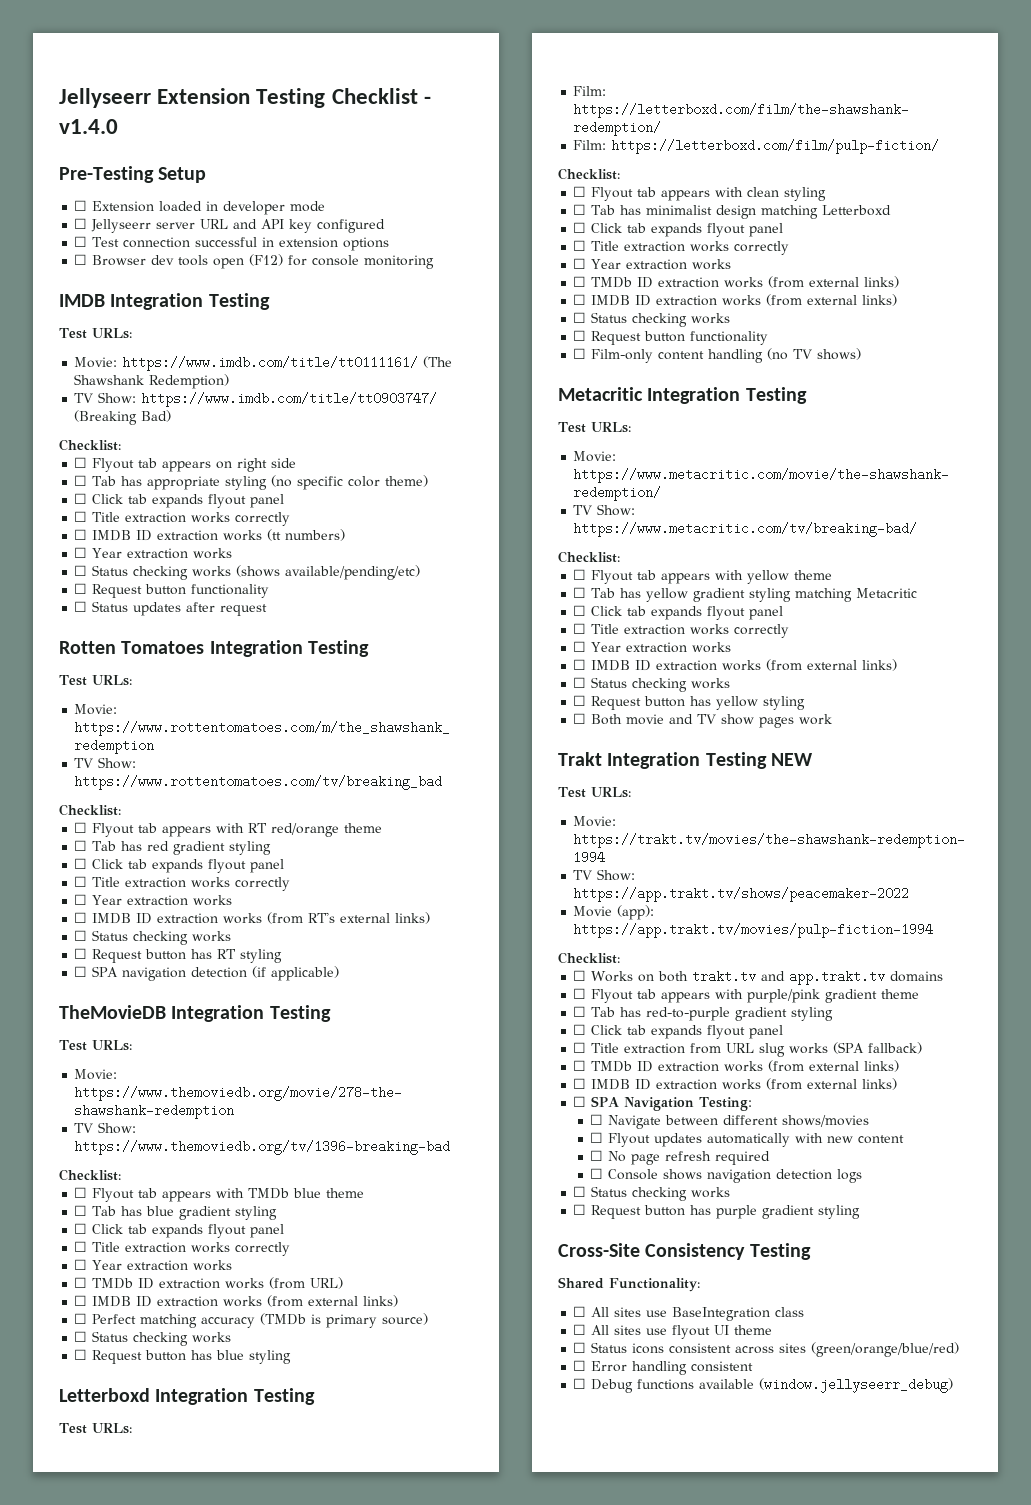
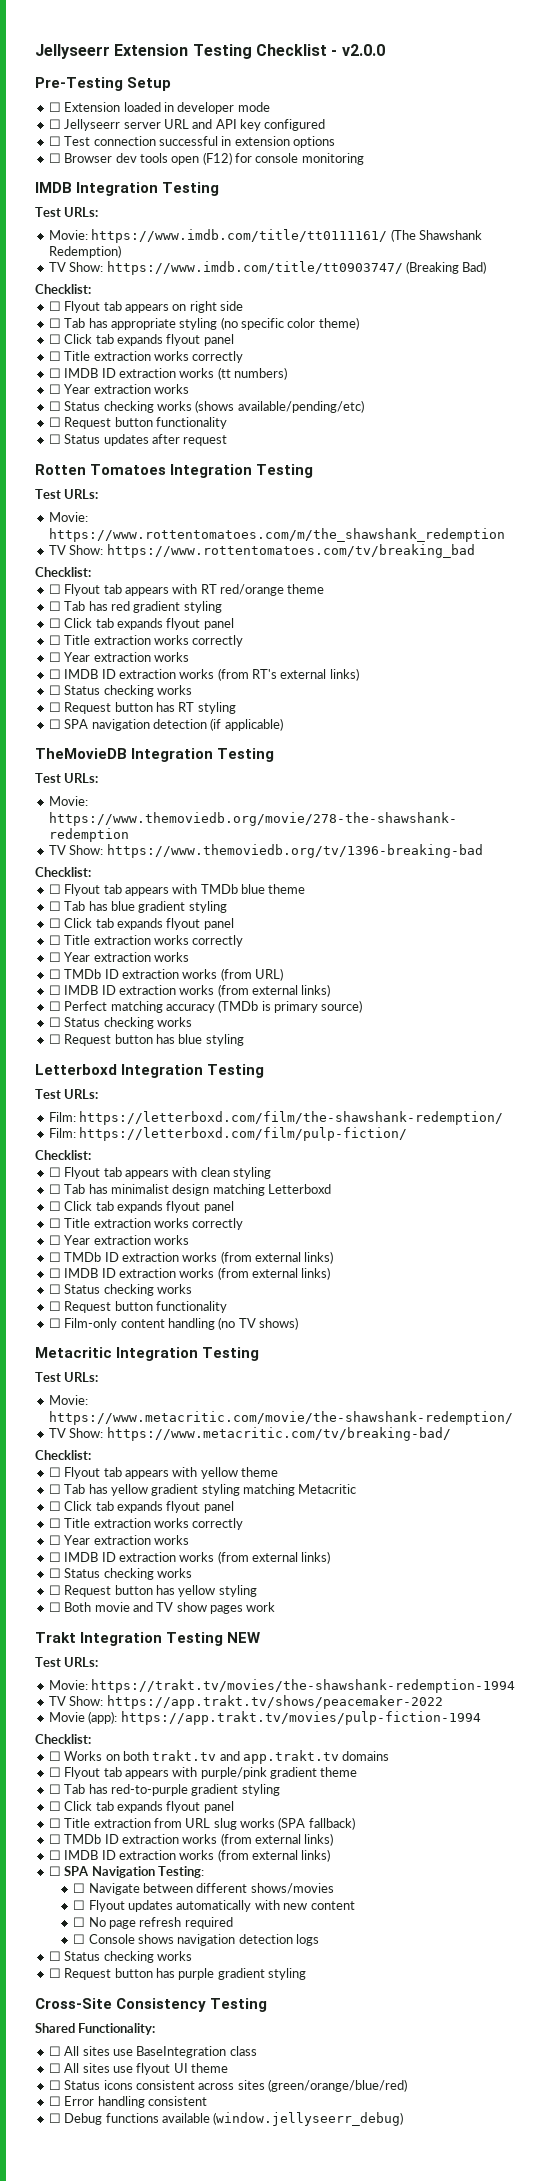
[59,119,118,134] v1.4.0 -> [341,44,385,56] v2.0.0

